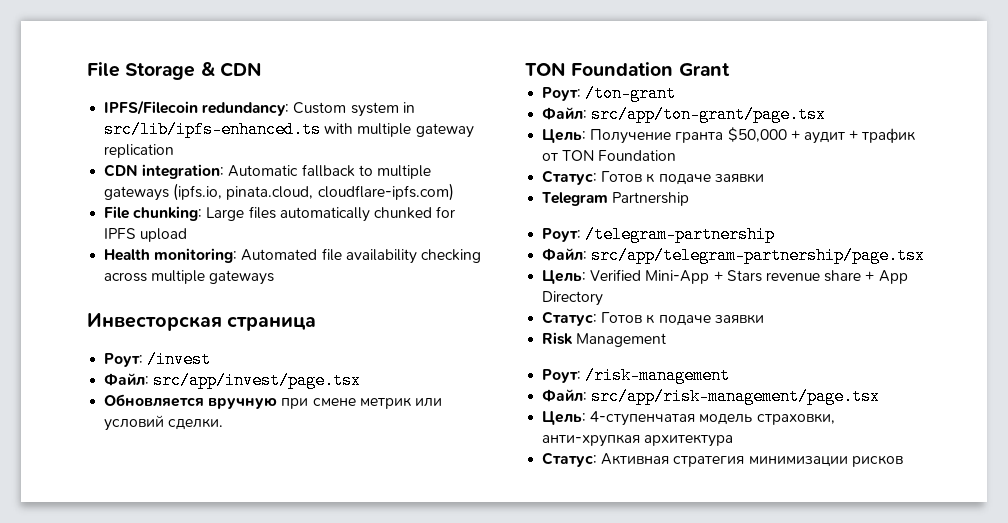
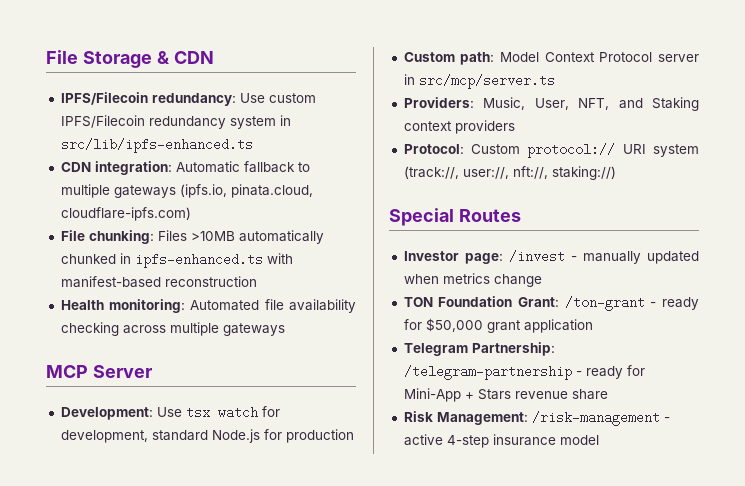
[293,102,347,114] Custom -> [239,93,316,103] [60,115,226,129] Use custom IPFS/Filecoin redundancy
[324,123,474,138] [104,144,175,158] with multiple gateway replication -> (253, 145) none
[206,206,456,222] [104,228,188,242] Large files automatically chunked for IPFS upload -> [157,230,324,244] [60,253,293,268] [60,276,257,288] Files >10MB automatically chunked in ipfs-enhanced.ts with manifest-based reconstruction
[87,312,317,331] [104,351,212,368] [104,372,362,389] [104,394,442,409] [104,415,224,431] [525,62,730,76] [542,87,582,101] Инвесторская страница // Роут: /invest // Файл: src/app/invest/page.tsx // Обновляется вручную при смене метрик или условий сделки. // TON Foundation Grant // Роут: -> [46,365,152,378] [60,406,280,420] [60,429,354,443] [403,52,699,65] [403,74,555,89] [403,97,699,111] [403,120,515,134] [403,143,699,158] [403,166,616,180] [389,208,521,226] [403,250,699,264] [403,273,542,287] [403,296,560,307] MCP Server // Development: Use tsx watch for development, standard Node.js for production // Custom path: Model Context Protocol server in src/mcp/server.ts // Providers: Music, User, NFT, and Staking context providers // Protocol: Custom protocol:// URI system (track://, user://, nft://, staking://) // Special Routes // Investor page: /invest - manually updated when metrics change // TON Foundation Grant:
[542,106,827,123] [542,127,917,144] [542,150,677,161] [542,170,764,185] // Файл: src/app/ton-grant/page.tsx // Цель: Получение гранта $50,000 + аудит + трафик от TON Foundation // Статус: Готов к подаче заявки -> [650,297,699,310] [403,318,593,333] - ready for $50,000 grant application
[612,192,690,206] [542,228,582,242] Partnership // Роут: -> [471,342,555,356] Partnership:
[542,247,926,264] [542,269,642,284] // Файл: src/app/telegram-partnership/page.tsx // Цель: Verified -> [575,365,645,379] - ready for
[865,270,908,284] [542,291,604,306] [542,311,764,326] + App Directory // Статус: Готов к подаче заявки -> (608, 394) none
[576,333,667,347] [542,369,582,383] Management // Роут: -> [436,412,528,425] Management:
[542,388,881,405] [542,410,835,426] [542,434,734,447] [542,452,903,467] // Файл: src/app/risk-management/page.tsx // Цель: 4-ступенчатая модель страховки, анти-хрупкая архитектура // Статус: Активная стратегия минимизации рисков -> [663,417,670,422] [403,434,599,448] - active 4-step insurance model

